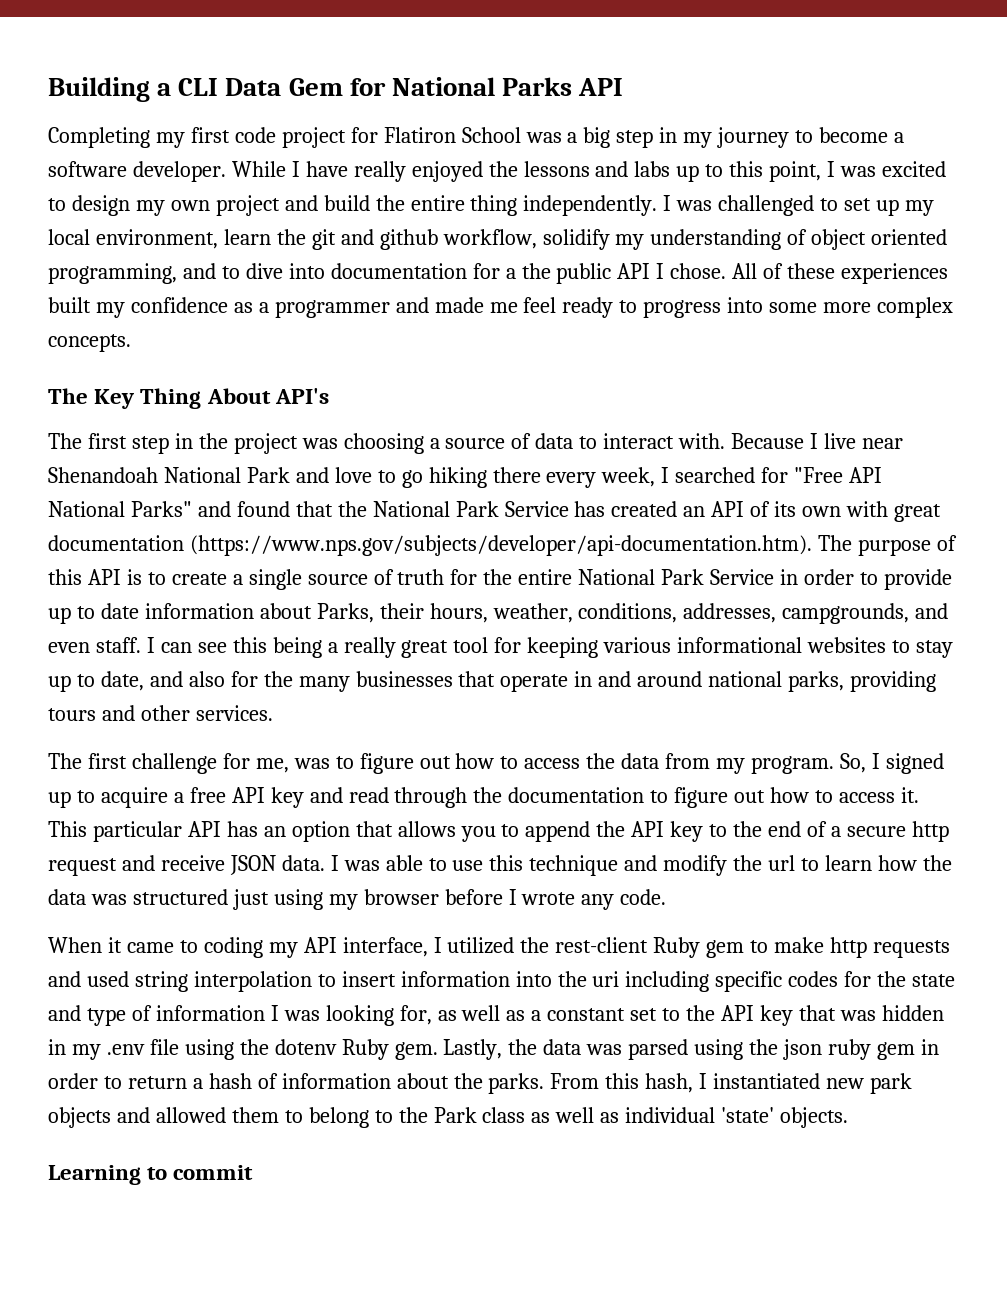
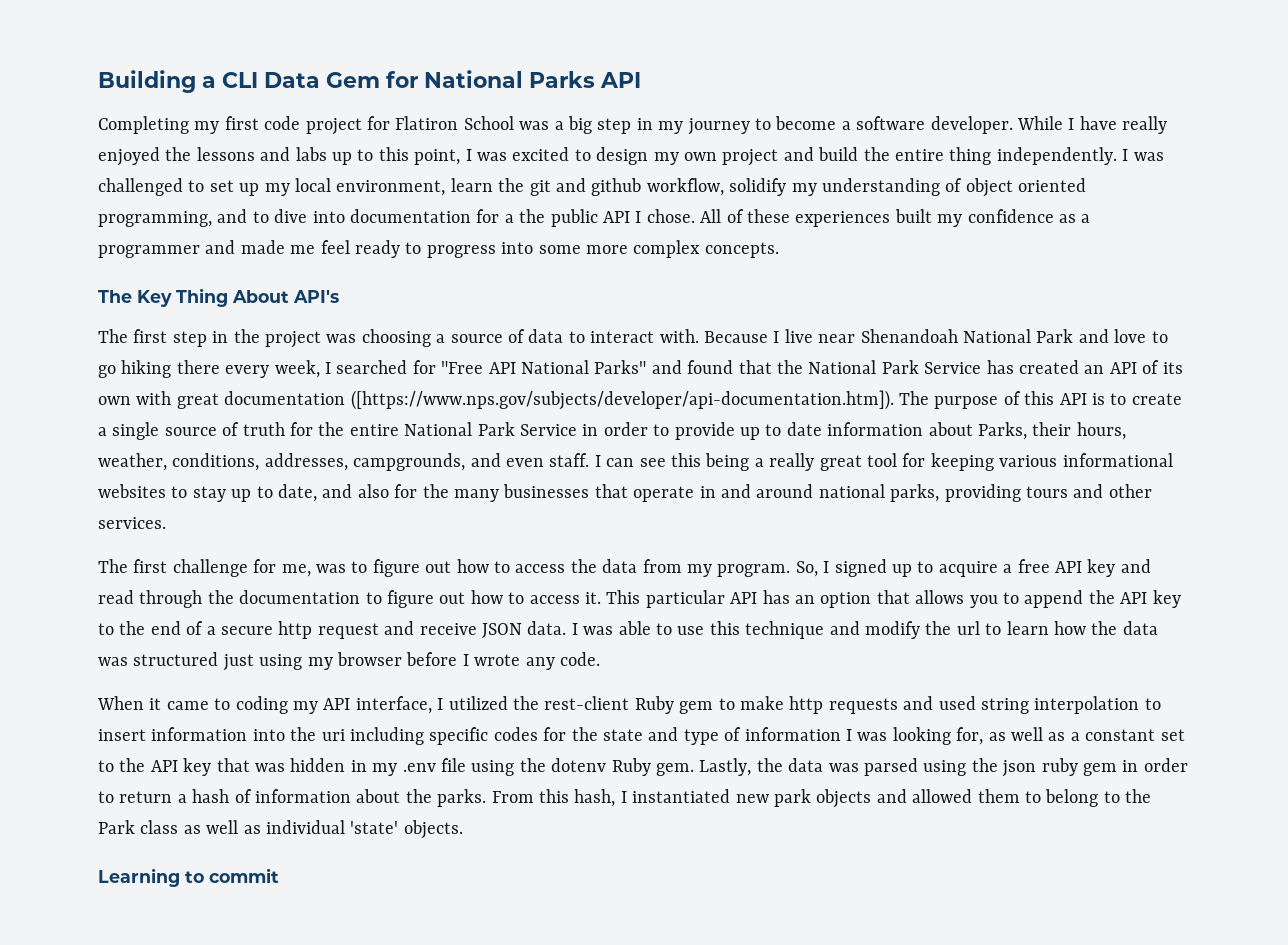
[189,535,812,556] (https://www.nps.gov/subjects/developer/api-documentation.htm). -> [350,390,894,410] ([https://www.nps.gov/subjects/developer/api-documentation.htm]).

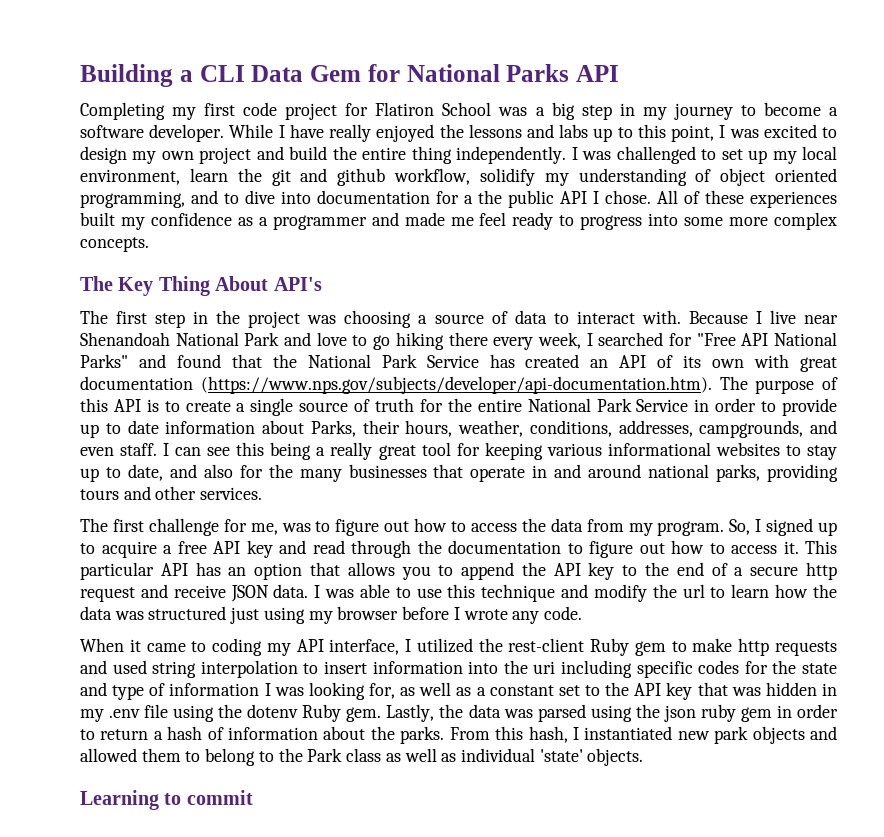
[350,390,894,410] ([https://www.nps.gov/subjects/developer/api-documentation.htm]). -> [200,376,712,394] (https://www.nps.gov/subjects/developer/api-documentation.htm).

